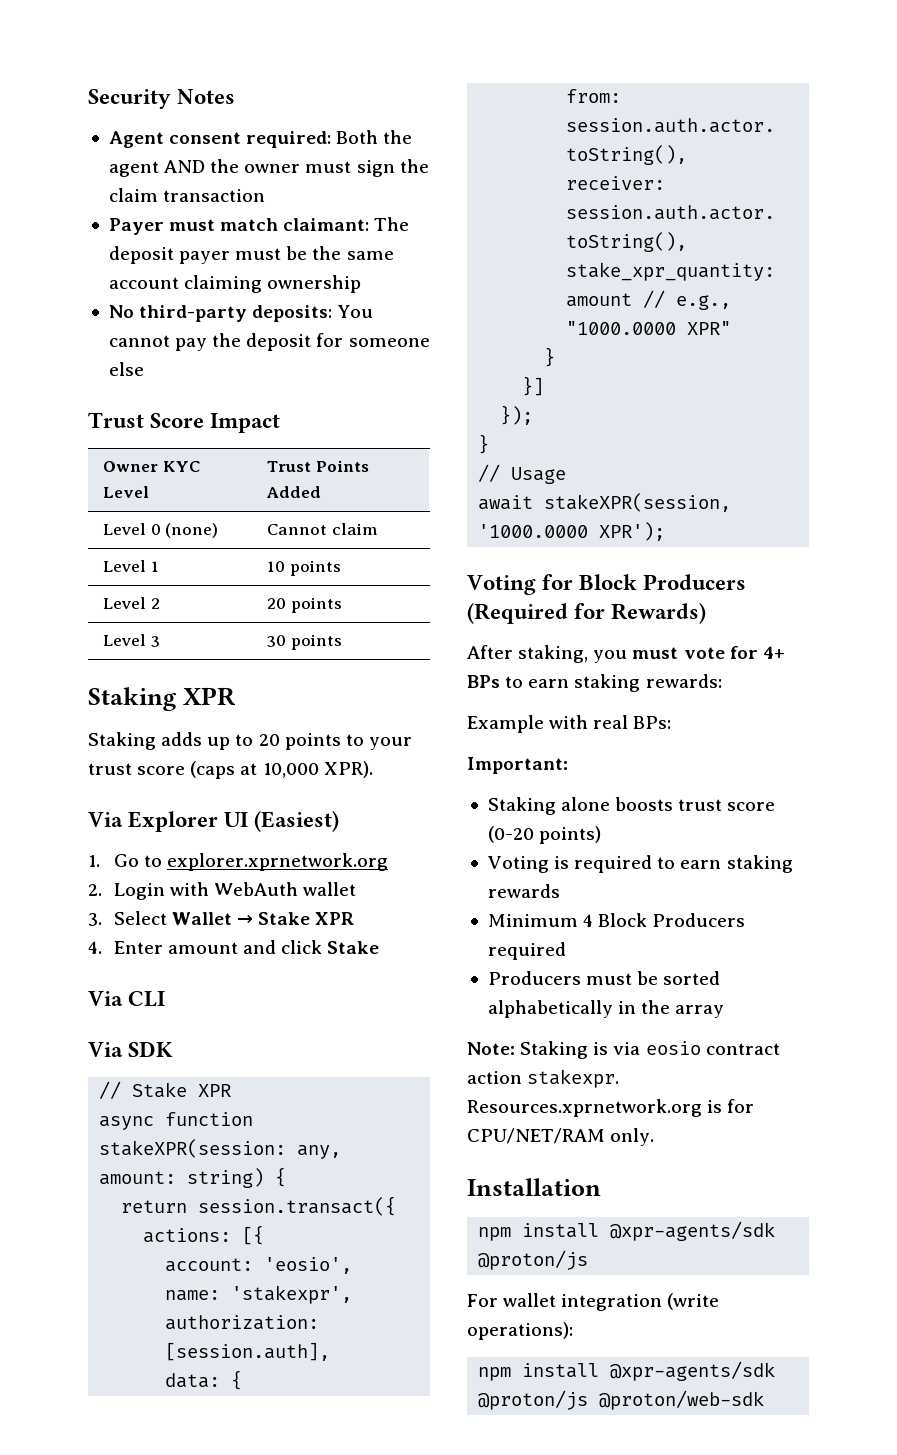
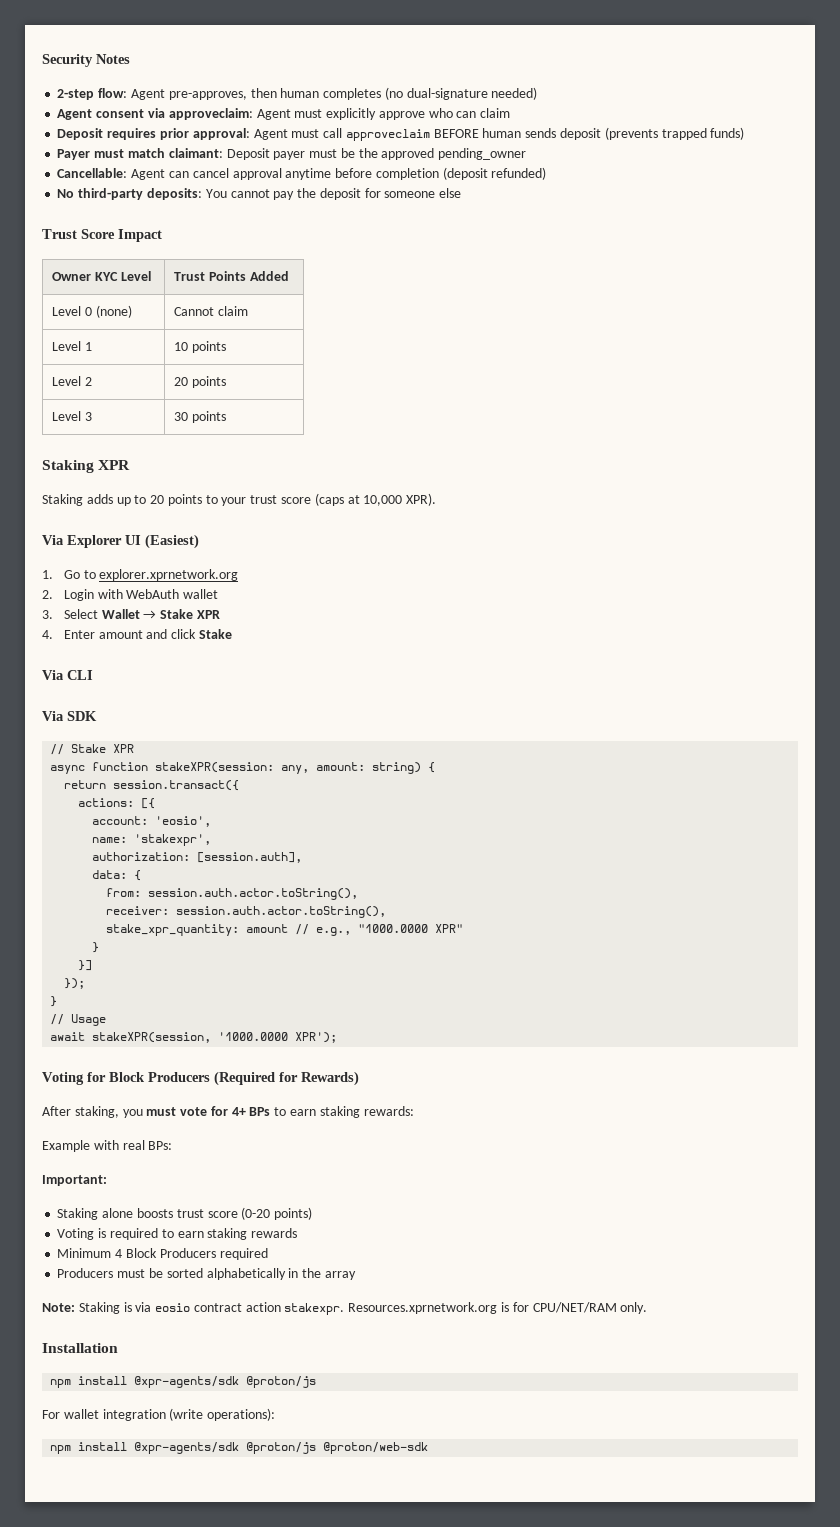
[108,130,413,148] [108,159,429,177] [108,188,266,202] Agent consent required: Both the agent AND the owner must sign the claim transaction -> [57,87,538,100] [57,108,511,120] [57,127,745,141] 2-step flow: Agent pre-approves, then human completes (no dual-signature needed) // Agent consent via approveclaim: Agent must explicitly approve who can claim // Deposit requires prior approval: Agent must call approveclaim BEFORE human sends deposit (prevents trapped funds)
[374,217,410,231] [108,246,174,264] The deposit -> [226,148,270,160] Deposit
[346,251,394,260] [108,275,362,293] same account claiming ownership -> [381,148,527,160] [57,167,547,180] approved pending_owner // Cancellable: Agent can cancel approval anytime before completion (deposit refunded)

